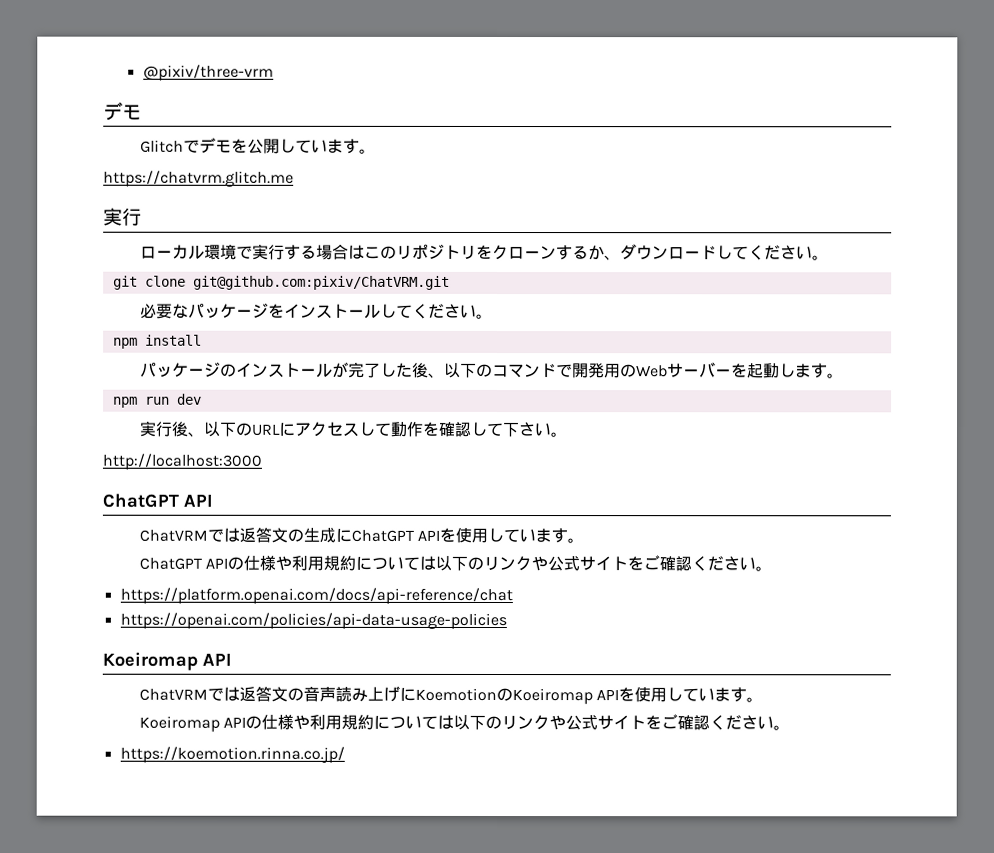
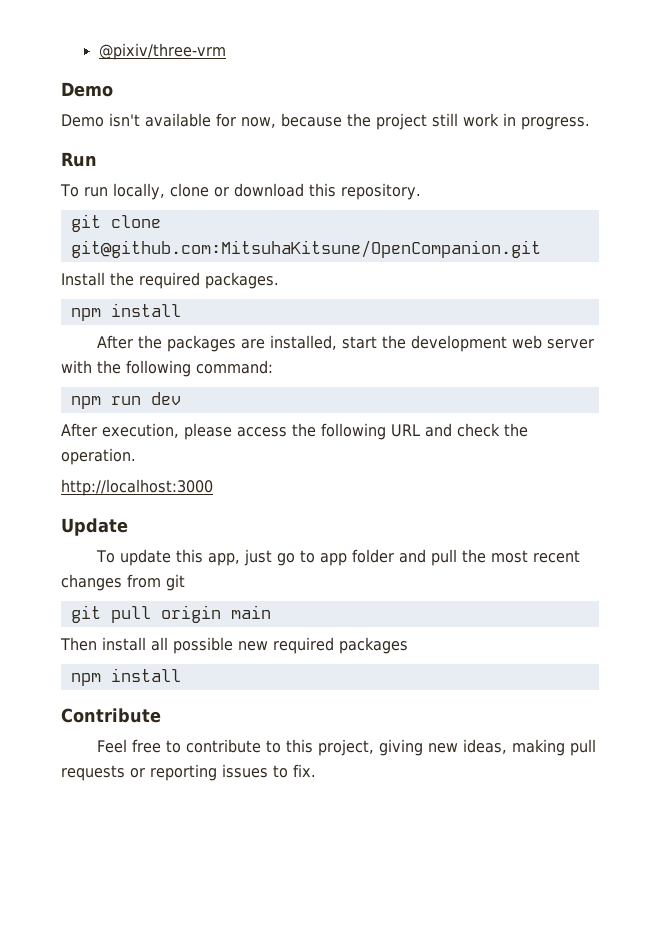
[103,101,142,121] [140,137,377,154] [103,170,294,187] [103,207,142,226] [140,243,830,261] [112,275,450,290] [140,302,494,319] [112,334,202,349] [140,361,845,379] [112,393,202,408] [139,420,568,438] [102,453,262,470] [102,493,213,508] [139,526,585,544] [139,555,773,572] [119,587,513,605] [119,612,507,630] [102,651,232,671] [139,685,764,705] [139,714,791,732] [119,746,345,763] デモ // Glitchでデモを公開しています。 // https://chatvrm.glitch.me // 実行 // ローカル環境で実行する場合はこのリポジトリをクローンするか、ダウンロードしてください。 // git clone git@github.com:pixiv/ChatVRM.git // 必要なパッケージをインストールしてください。 // npm install // パッケージのインストールが完了した後、以下のコマンドで開発用のWebサーバーを起動します。 // npm run dev // 実行後、以下のURLにアクセスして動作を確認して下さい。 // http://localhost:3000 // ChatGPT API // ChatVRMでは返答文の生成にChatGPT APIを使用しています。 // ChatGPT APIの仕様や利用規約については以下のリンクや公式サイトをご確認ください。 // https://platform.openai.com/docs/api-reference/chat // https://openai.com/policies/api-data-usage-policies // Koeiromap API // ChatVRMでは返答文の音声読み上げにKoemotionのKoeiromap APIを使用しています。 // Koeiromap APIの仕様や利用規約については以下のリンクや公式サイトをご確認ください。 // https://koemotion.rinna.co.jp/ -> [61,82,113,97] [61,113,590,130] [61,152,97,167] [60,183,421,200] [70,214,161,232] [70,240,541,258] [61,272,279,289] [70,303,181,321] [97,335,595,352] [61,360,273,377] [70,392,181,409] [61,423,528,440] [61,448,136,465] [61,479,213,496] [61,518,128,536] [96,549,581,566] [61,574,185,591] [70,605,271,623] [60,637,408,654] [70,668,181,686] [61,708,161,723] [97,739,597,756] [61,764,316,781] Demo // Demo isn't available for now, because the project still work in progress. // Run // To run locally, clone or download this repository. // git clone git@github.com:MitsuhaKitsune/OpenCompanion.git // Install the required packages. // npm install // After the packages are installed, start the development web server with the following command: // npm run dev // After execution, please access the following URL and check the operation. // http://localhost:3000 // Update // To update this app, just go to app folder and pull the most recent changes from git // git pull origin main // Then install all possible new required packages // npm install // Contribute // Feel free to contribute to this project, giving new ideas, making pull requests or reporting issues to fix.

